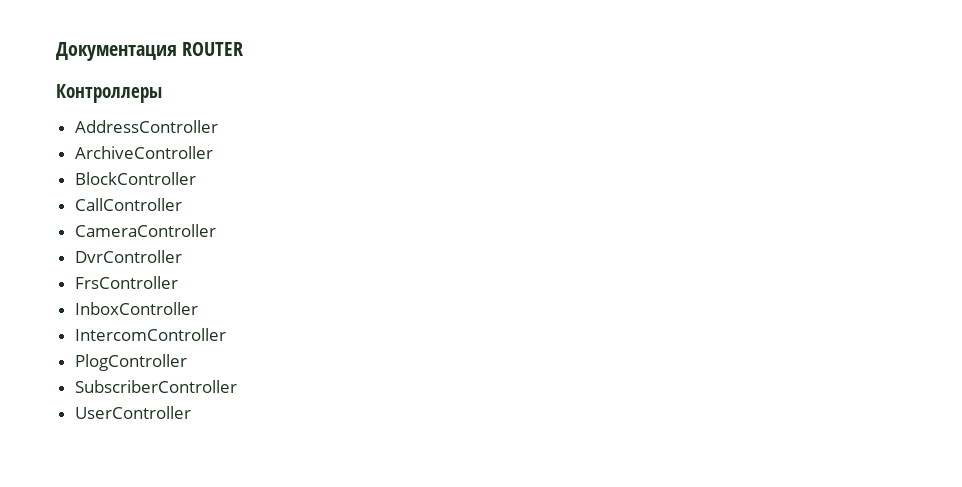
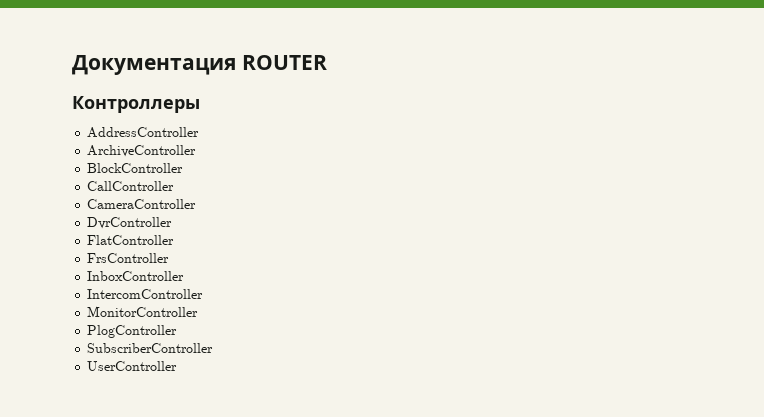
(182, 256) none -> [87,235,175,245] // FlatController
(226, 334) none -> [87,306,199,317] // MonitorController

